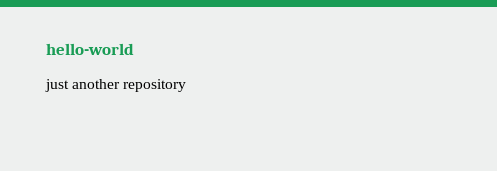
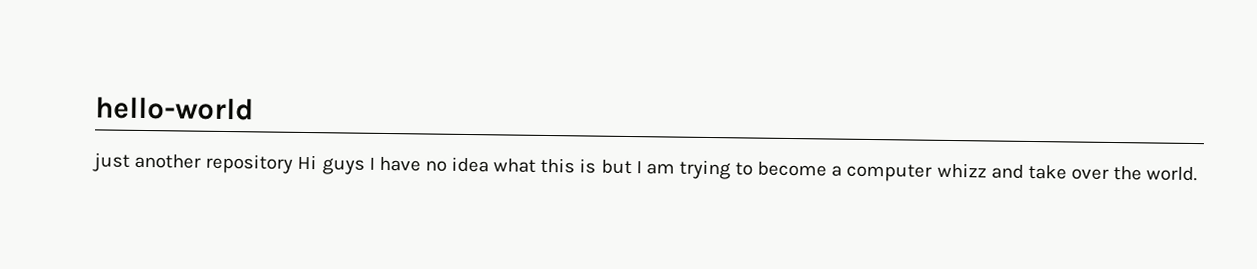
(187, 85) none -> [297,154,1198,182] Hi guys I have no idea what this is but I am trying to become a computer whizz and take over the world.

